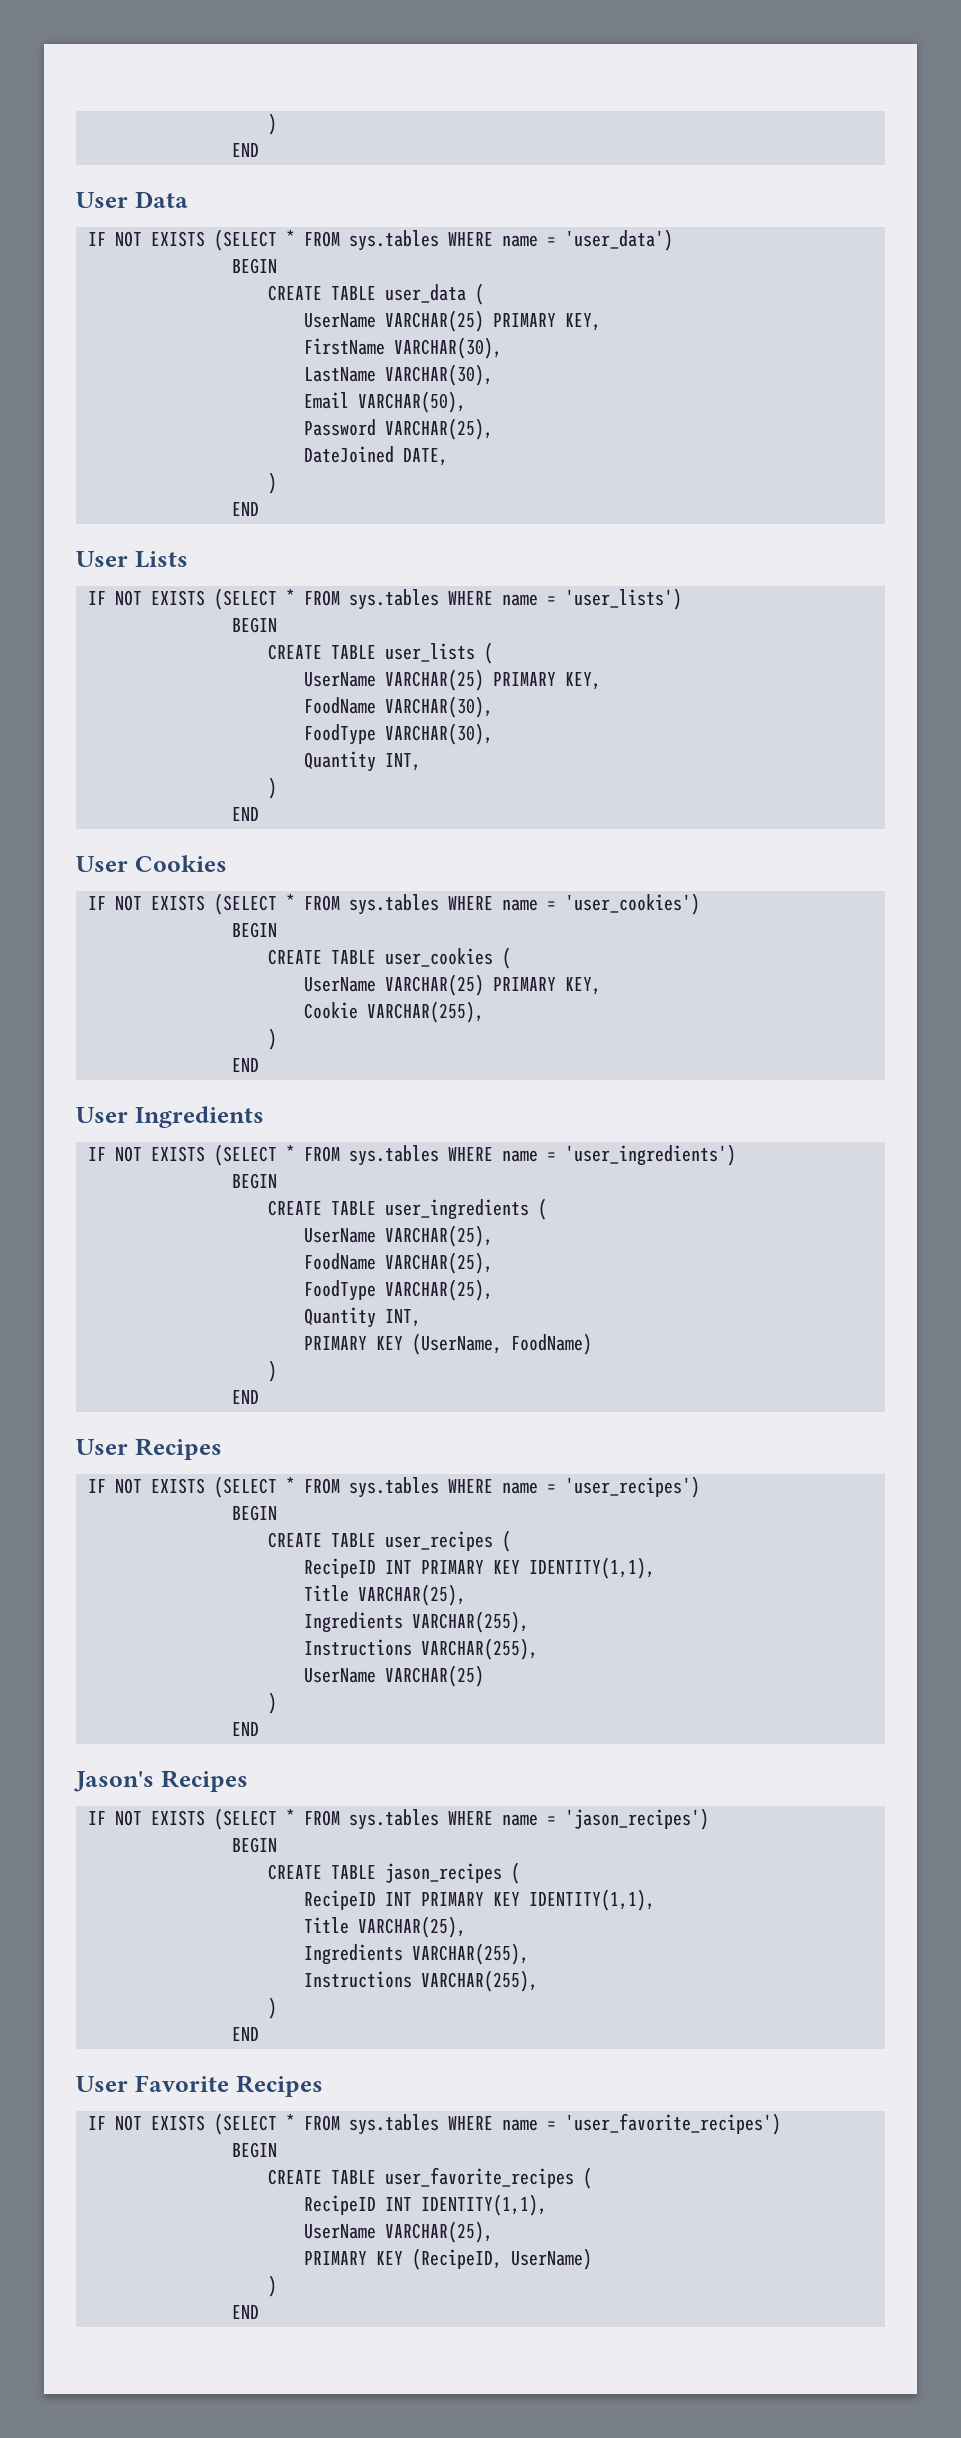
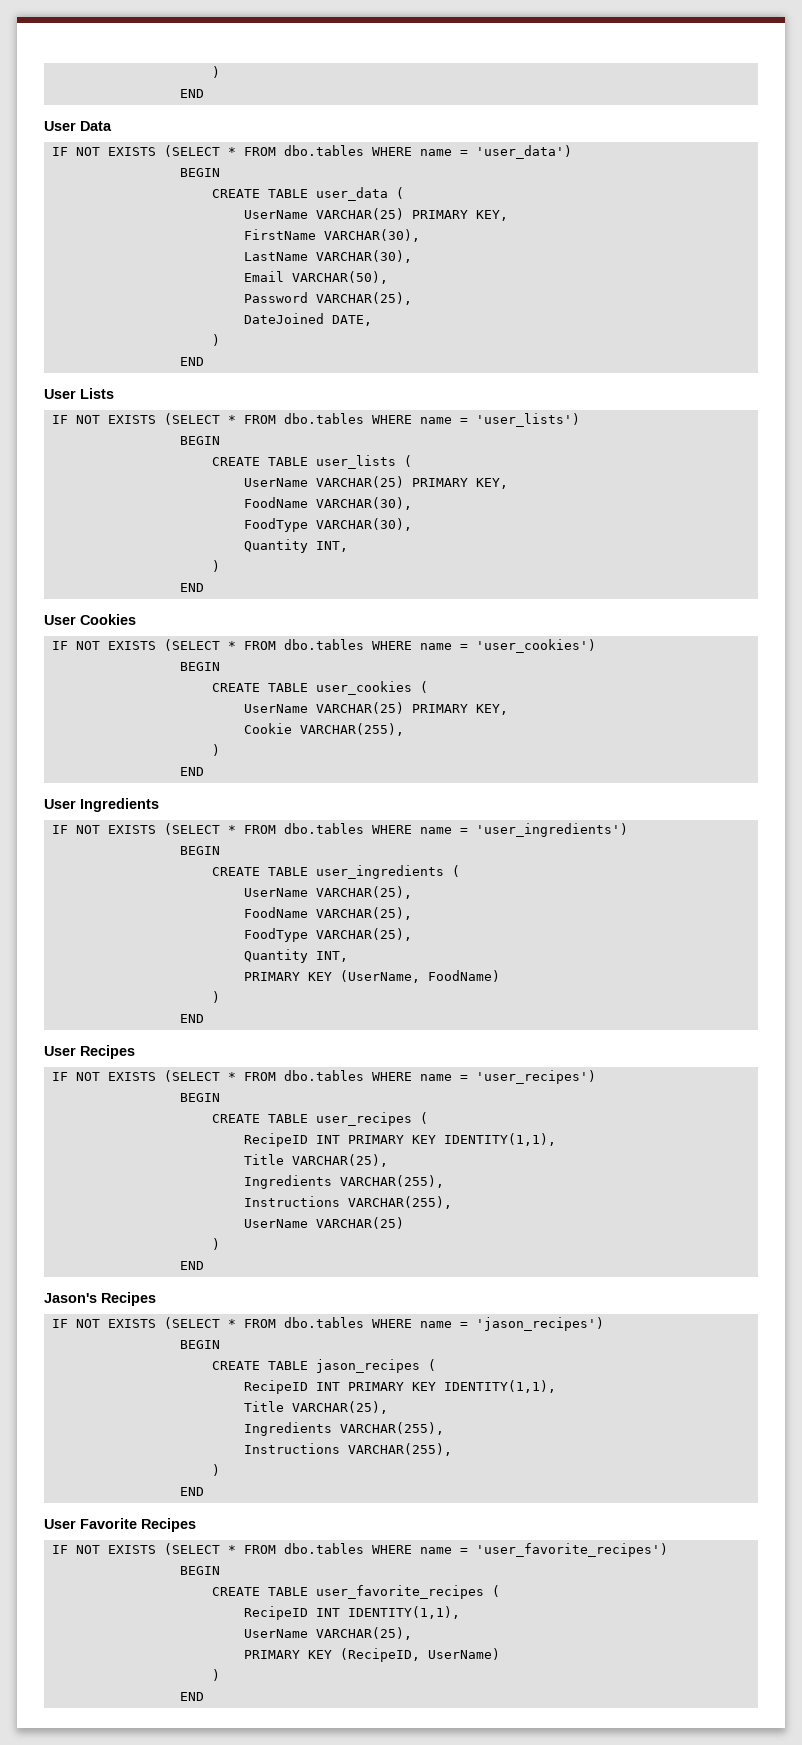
[348,230,439,251] sys.tables -> [283,145,364,156] dbo.tables
[348,589,439,610] sys.tables -> [283,413,364,424] dbo.tables
[348,894,439,915] sys.tables -> [283,639,364,650] dbo.tables
[348,1145,439,1166] sys.tables -> [283,823,364,834] dbo.tables
[348,1477,439,1498] sys.tables -> [283,1070,364,1081] dbo.tables
[348,1809,439,1830] sys.tables -> [283,1317,364,1328] dbo.tables
[348,2114,439,2135] sys.tables -> [283,1543,364,1554] dbo.tables

